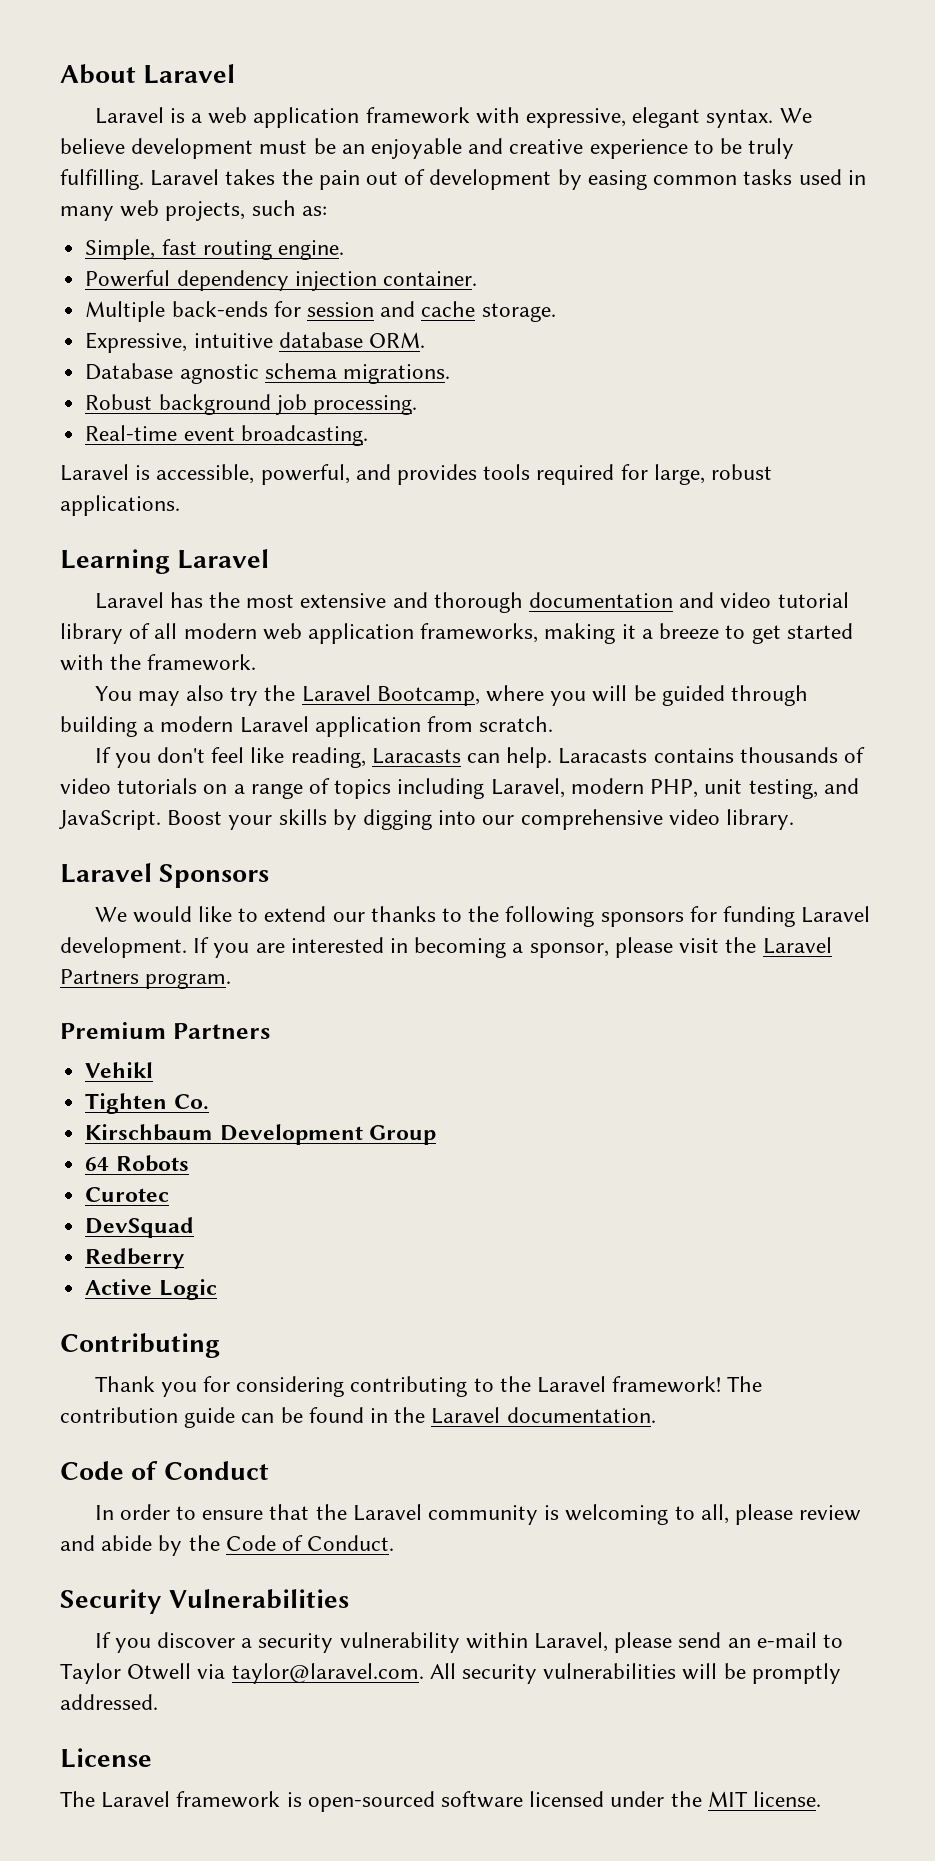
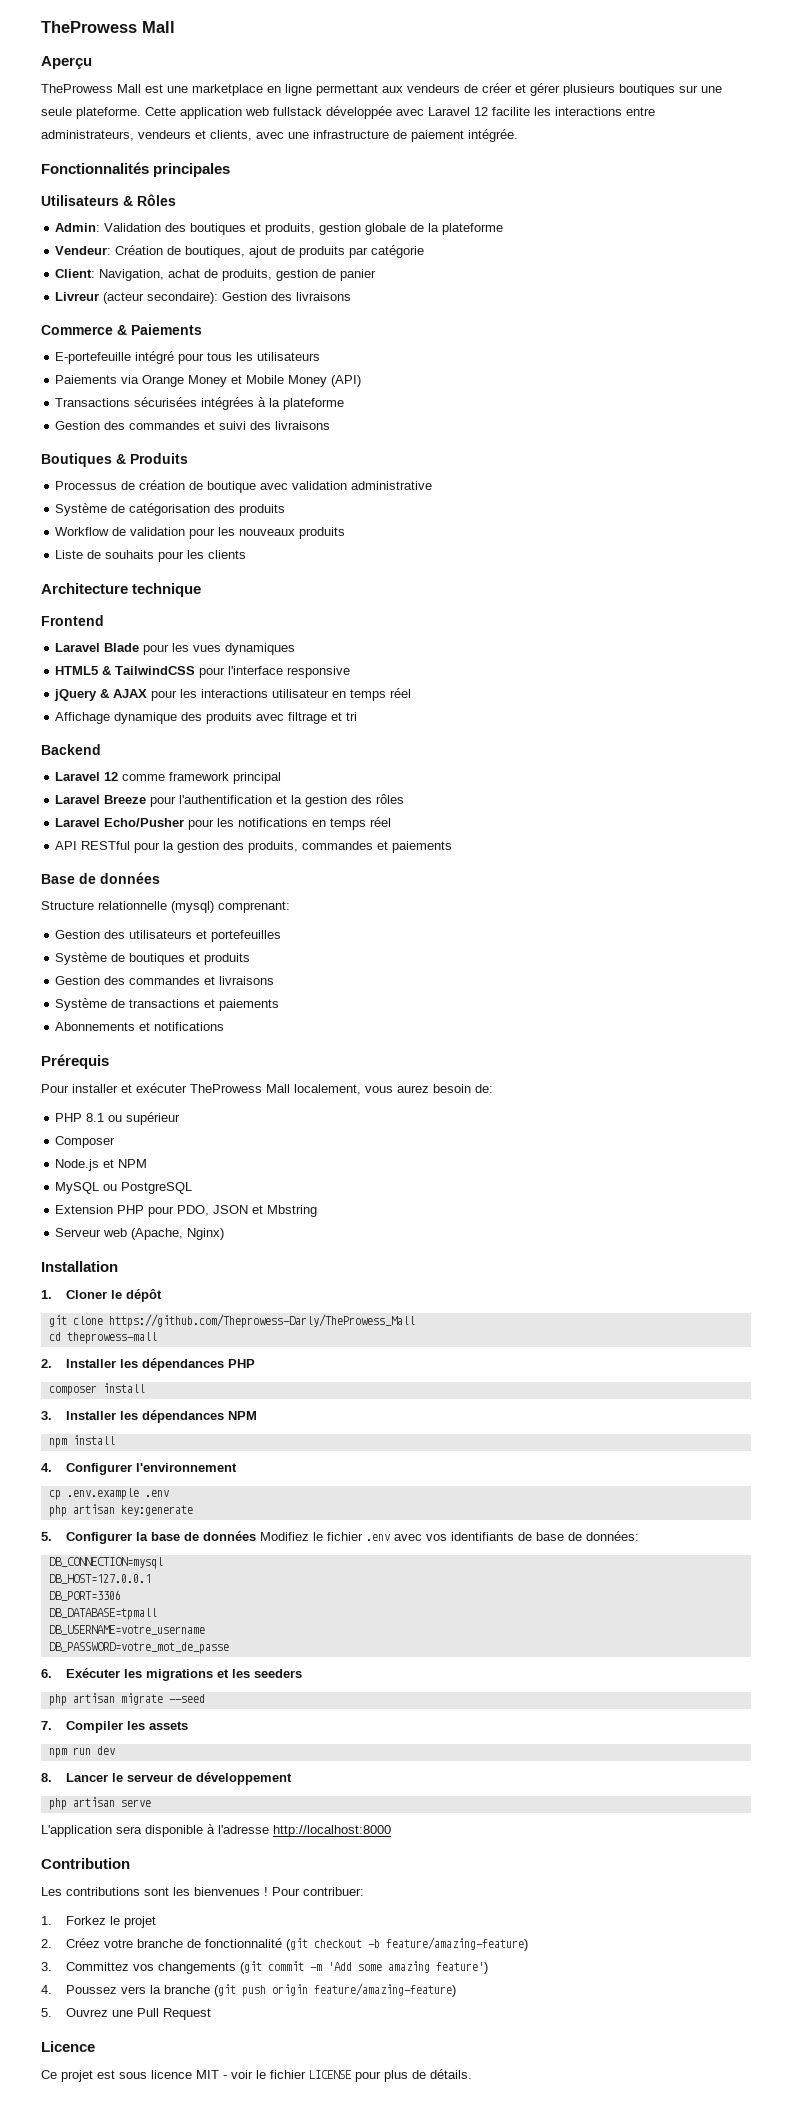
[60,64,236,84] [94,107,812,128] [60,138,795,159] [60,169,866,190] [60,200,327,221] [85,239,344,260] [85,270,477,291] [85,301,556,322] [85,332,425,353] [85,363,450,384] [85,394,417,415] [85,425,368,446] [60,464,773,485] [60,495,180,516] [60,549,270,574] [94,592,849,613] [60,623,853,644] [60,654,257,671] [94,685,809,706] [60,716,554,737] [94,747,866,768] [60,778,859,799] [59,809,795,830] [60,863,270,888] [94,906,871,927] [60,937,832,958] [60,969,232,989] [60,1022,270,1039] [85,1062,154,1078] [85,1093,209,1114] [85,1124,436,1145] [85,1155,189,1172] [85,1187,170,1202] [85,1217,195,1238] [85,1248,185,1269] [85,1279,217,1300] [60,1333,220,1358] [94,1376,763,1397] [60,1407,656,1428] [60,1461,269,1480] [94,1504,862,1525] [60,1535,395,1556] [60,1589,350,1614] [94,1632,844,1653] [60,1663,841,1684] [60,1694,158,1710] [60,1748,152,1768] [60,1791,822,1812] About Laravel // Laravel is a web application framework with expressive, elegant syntax. We believe development must be an enjoyable and creative experience to be truly fulfilling. Laravel takes the pain out of development by easing common tasks used in many web projects, such as: // Simple, fast routing engine. // Powerful dependency injection container. // Multiple back-ends for session and cache storage. // Expressive, intuitive database ORM. // Database agnostic schema migrations. // Robust background job processing. // Real-time event broadcasting. // Laravel is accessible, powerful, and provides tools required for large, robust applications. // Learning Laravel // Laravel has the most extensive and thorough documentation and video tutorial library of all modern web application frameworks, making it a breeze to get started with the framework. // You may also try the Laravel Bootcamp, where you will be guided through building a modern Laravel application from scratch. // If you don't feel like reading, Laracasts can help. Laracasts contains thousands of video tutorials on a range of topics including Laravel, modern PHP, unit testing, and JavaScript. Boost your skills by digging into our comprehensive video library. // Laravel Sponsors // We would like to extend our thanks to the following sponsors for funding Laravel development. If you are interested in becoming a sponsor, please visit the Laravel Partners program. // Premium Partners // Vehikl // Tighten Co. // Kirschbaum Development Group // 64 Robots // Curotec // DevSquad // Redberry // Active Logic // Contributing // Thank you for considering contributing to the Laravel framework! The contribution guide can be found in the Laravel documentation. // Code of Conduct // In order to ensure that the Laravel community is welcoming to all, please review and abide by the Code of Conduct. // Security Vulnerabilities // If you discover a security vulnerability within Laravel, please send an e-mail to Taylor Otwell via taylor@laravel.com. All security vulnerabilities will be promptly addressed. // License // The Laravel framework is open-sourced software licensed under the MIT license. -> [41,21,175,33] [41,56,92,69] [41,83,722,96] [41,106,655,119] [41,129,518,142] [41,162,231,177] [41,194,176,206] [55,223,504,235] [55,245,425,258] [55,269,377,281] [55,292,352,304] [41,324,202,335] [55,351,321,364] [55,375,362,387] [55,397,345,410] [55,421,331,430] [41,453,188,467] [55,480,433,493] [55,503,286,516] [55,527,346,539] [55,550,247,562] [41,583,202,597] [41,615,104,626] [55,643,296,655] [55,666,351,678] [54,688,412,701] [55,712,358,724] [41,744,101,755] [55,772,282,784] [55,794,405,807] [55,817,392,830] [55,841,453,853] [41,872,160,884] [41,901,290,913] [55,930,282,942] [55,952,251,965] [55,976,275,985] [55,998,280,1011] [55,1022,225,1031] [41,1054,109,1069] [41,1083,493,1095] [55,1112,181,1125] [55,1136,116,1148] [55,1159,148,1171] [55,1182,193,1194] [55,1205,318,1217] [55,1228,225,1240] [41,1261,118,1272] [41,1289,162,1302] [48,1314,415,1328] [48,1332,157,1344] [41,1358,255,1371] [48,1383,145,1396] [41,1410,257,1423] [48,1435,115,1448] [41,1463,237,1475] [48,1488,169,1500] [48,1504,193,1517] [41,1531,639,1544] [48,1557,163,1569] [48,1574,151,1584] [48,1590,121,1601] [48,1608,157,1620] [48,1625,205,1635] [48,1642,229,1654] [41,1668,302,1681] [48,1693,205,1706] [41,1721,188,1733] [48,1746,115,1758] [41,1772,292,1785] [48,1797,151,1810] [41,1824,391,1837] [41,1858,130,1869] [41,1887,364,1896] [41,1916,156,1928] [41,1937,528,1951] [41,1961,488,1974] [41,1983,456,1997] [41,2008,211,2020] [41,2041,95,2052] [41,2069,472,2082] TheProwess Mall // Aperçu // TheProwess Mall est une marketplace en ligne permettant aux vendeurs de créer et gérer plusieurs boutiques sur une seule plateforme. Cette application web fullstack développée avec Laravel 12 facilite les interactions entre administrateurs, vendeurs et clients, avec une infrastructure de paiement intégrée. // Fonctionnalités principales // Utilisateurs & Rôles // Admin: Validation des boutiques et produits, gestion globale de la plateforme // Vendeur: Création de boutiques, ajout de produits par catégorie // Client: Navigation, achat de produits, gestion de panier // Livreur (acteur secondaire): Gestion des livraisons // Commerce & Paiements // E-portefeuille intégré pour tous les utilisateurs // Paiements via Orange Money et Mobile Money (API) // Transactions sécurisées intégrées à la plateforme // Gestion des commandes et suivi des livraisons // Boutiques & Produits // Processus de création de boutique avec validation administrative // Système de catégorisation des produits // Workflow de validation pour les nouveaux produits // Liste de souhaits pour les clients // Architecture technique // Frontend // Laravel Blade pour les vues dynamiques // HTML5 & TailwindCSS pour l'interface responsive // jQuery & AJAX pour les interactions utilisateur en temps réel // Affichage dynamique des produits avec filtrage et tri // Backend // Laravel 12 comme framework principal // Laravel Breeze pour l'authentification et la gestion des rôles // Laravel Echo/Pusher pour les notifications en temps réel // API RESTful pour la gestion des produits, commandes et paiements // Base de données // Structure relationnelle (mysql) comprenant: // Gestion des utilisateurs et portefeuilles // Système de boutiques et produits // Gestion des commandes et livraisons // Système de transactions et paiements // Abonnements et notifications // Prérequis // Pour installer et exécuter TheProwess Mall localement, vous aurez besoin de: // PHP 8.1 ou supérieur // Composer // Node.js et NPM // MySQL ou PostgreSQL // Extension PHP pour PDO, JSON et Mbstring // Serveur web (Apache, Nginx) // Installation // 1. Cloner le dépôt // git clone https://github.com/Theprowess-Darly/TheProwess_Mall // cd theprowess-mall // 2. Installer les dépendances PHP // composer install // 3. Installer les dépendances NPM // npm install // 4. Configurer l'environnement // cp .env.example .env // php artisan key:generate // 5. Configurer la base de données Modifiez le fichier .env avec vos identifiants de base de données: // DB_CONNECTION=mysql // DB_HOST=127.0.0.1 // DB_PORT=3306 // DB_DATABASE=tpmall // DB_USERNAME=votre_username // DB_PASSWORD=votre_mot_de_passe // 6. Exécuter les migrations et les seeders // php artisan migrate --seed // 7. Compiler les assets // npm run dev // 8. Lancer le serveur de développement // php artisan serve // L'application sera disponible à l'adresse http://localhost:8000 // Contribution // Les contributions sont les bienvenues ! Pour contribuer: // 1. Forkez le projet // 2. Créez votre branche de fonctionnalité (git checkout -b feature/amazing-feature) // 3. Committez vos changements (git commit -m 'Add some amazing feature') // 4. Poussez vers la branche (git push origin feature/amazing-feature) // 5. Ouvrez une Pull Request // Licence // Ce projet est sous licence MIT - voir le fichier LICENSE pour plus de détails.

